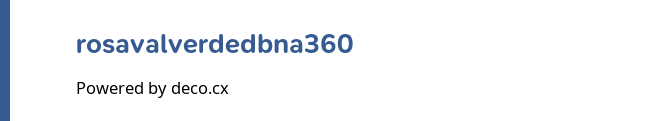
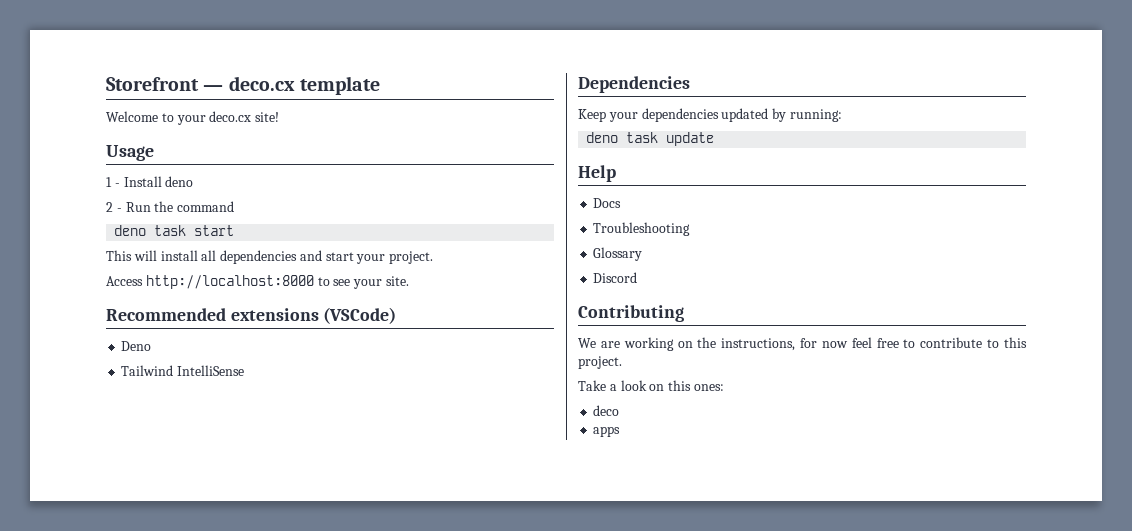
[76,33,354,54] [76,82,229,98] rosavalverdedbna360 // Powered by deco.cx -> [106,76,380,95] [106,111,280,125] [106,145,154,161] [106,176,194,187] [106,201,235,212] [114,225,235,236] [106,250,434,264] [106,275,409,289] [106,307,397,324] [121,341,152,351] [121,365,245,376] [578,76,690,93] [578,108,842,122] [586,132,715,146] [578,165,616,182] [593,198,622,208] [593,222,691,236] [593,247,643,261] [593,272,638,283] [578,305,684,322] [578,337,1027,351] [578,356,622,369] [578,380,724,391] [593,405,620,416] [593,426,621,437] Storefront — deco.cx template // Welcome to your deco.cx site! // Usage // 1 - Install deno // 2 - Run the command // deno task start // This will install all dependencies and start your project. // Access http://localhost:8000 to see your site. // Recommended extensions (VSCode) // Deno // Tailwind IntelliSense // Dependencies // Keep your dependencies updated by running: // deno task update // Help // Docs // Troubleshooting // Glossary // Discord // Contributing // We are working on the instructions, for now feel free to contribute to this project. // Take a look on this ones: // deco // apps

